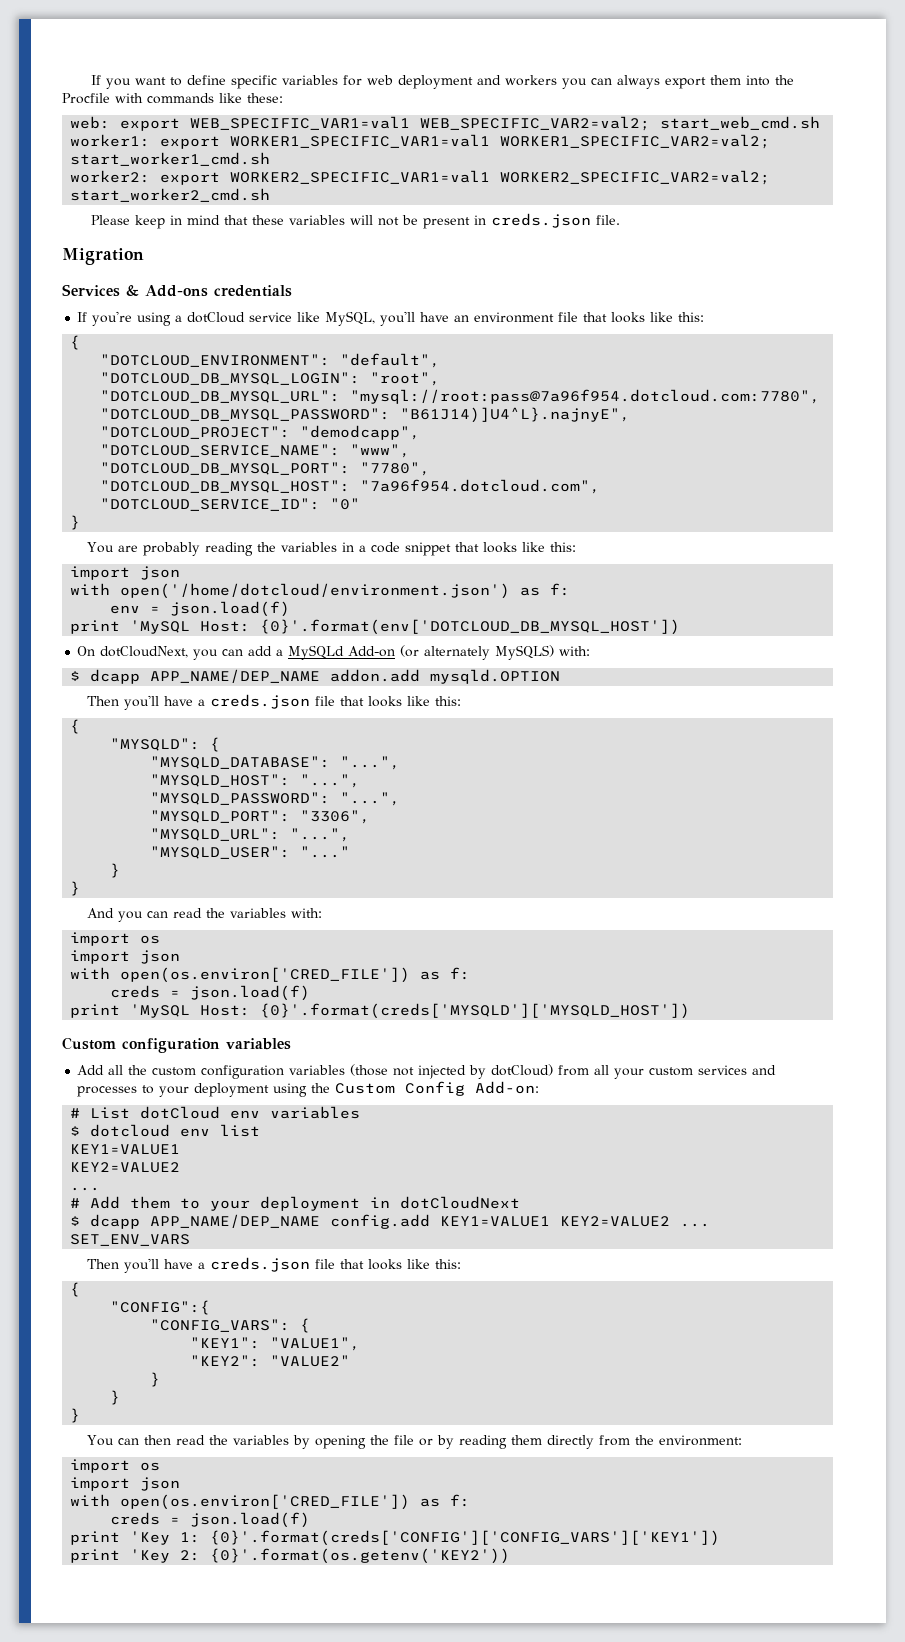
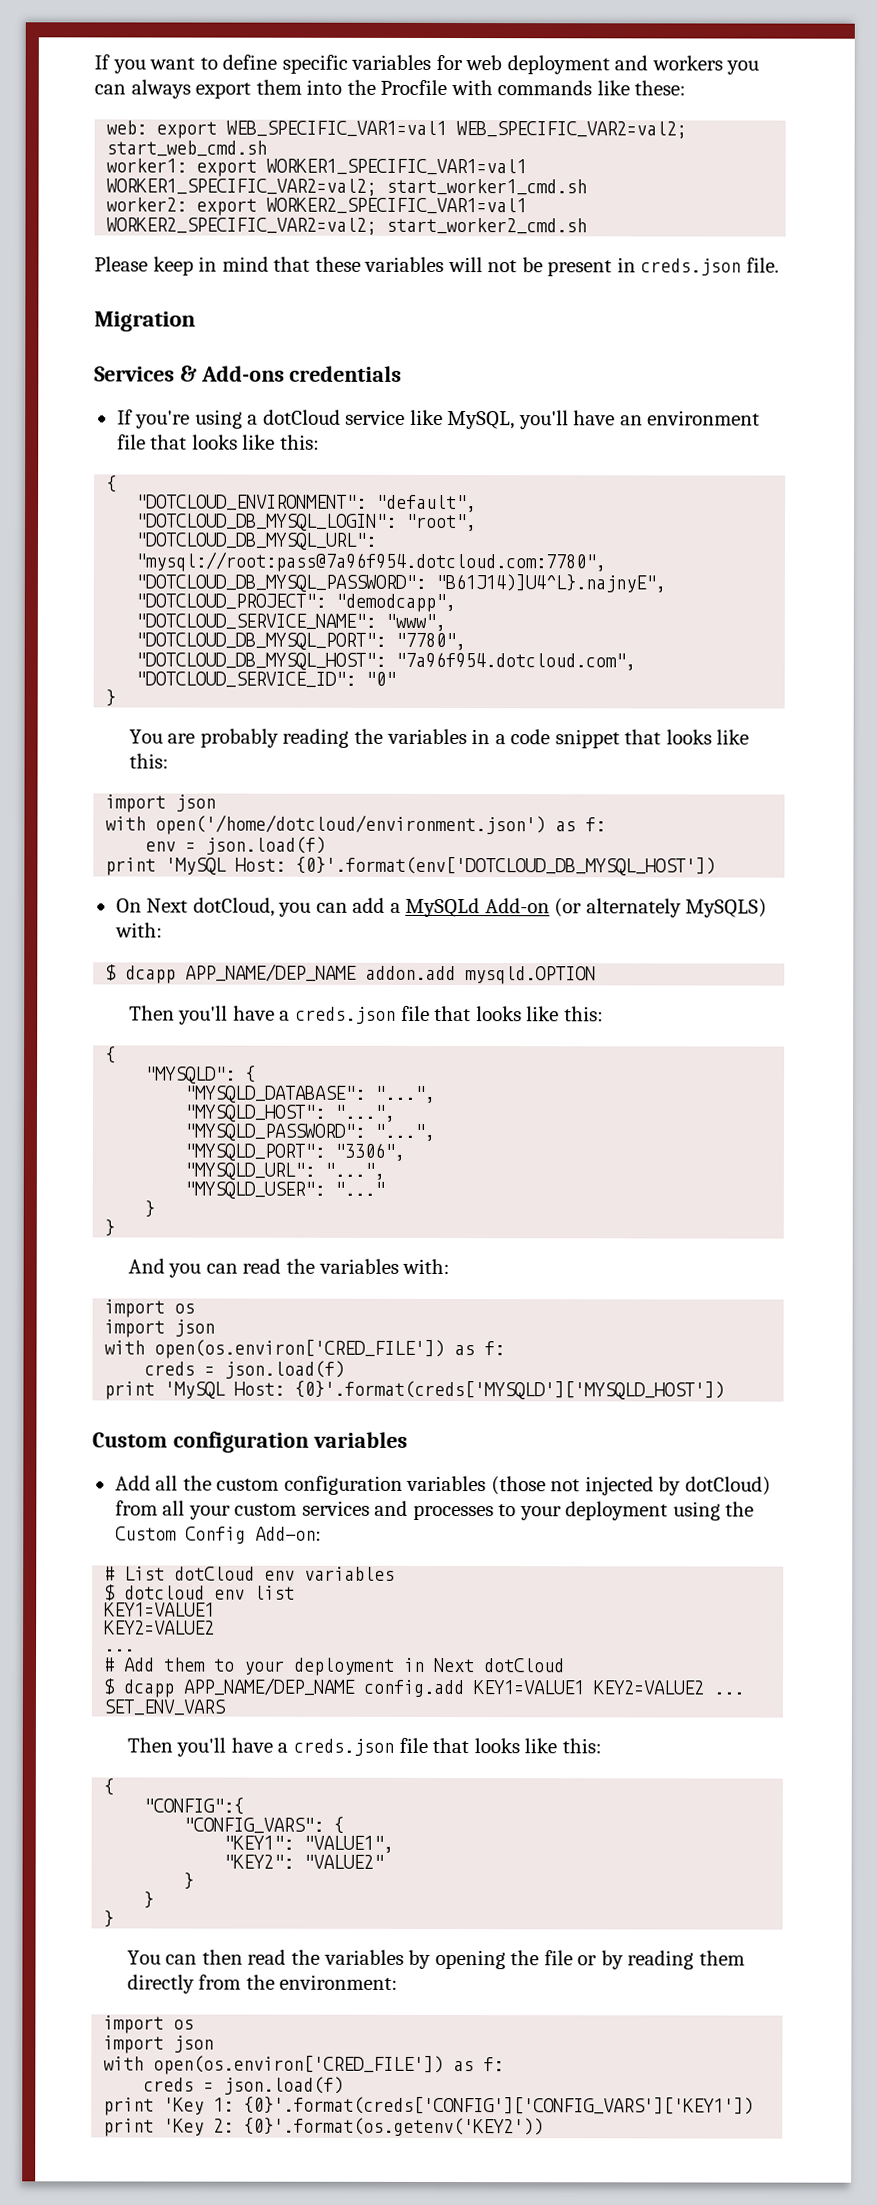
[100,646,189,658] dotCloudNext, -> [146,897,275,917] Next dotCloud,
[400,1196,521,1209] dotCloudNext -> [434,1657,566,1673] Next dotCloud

